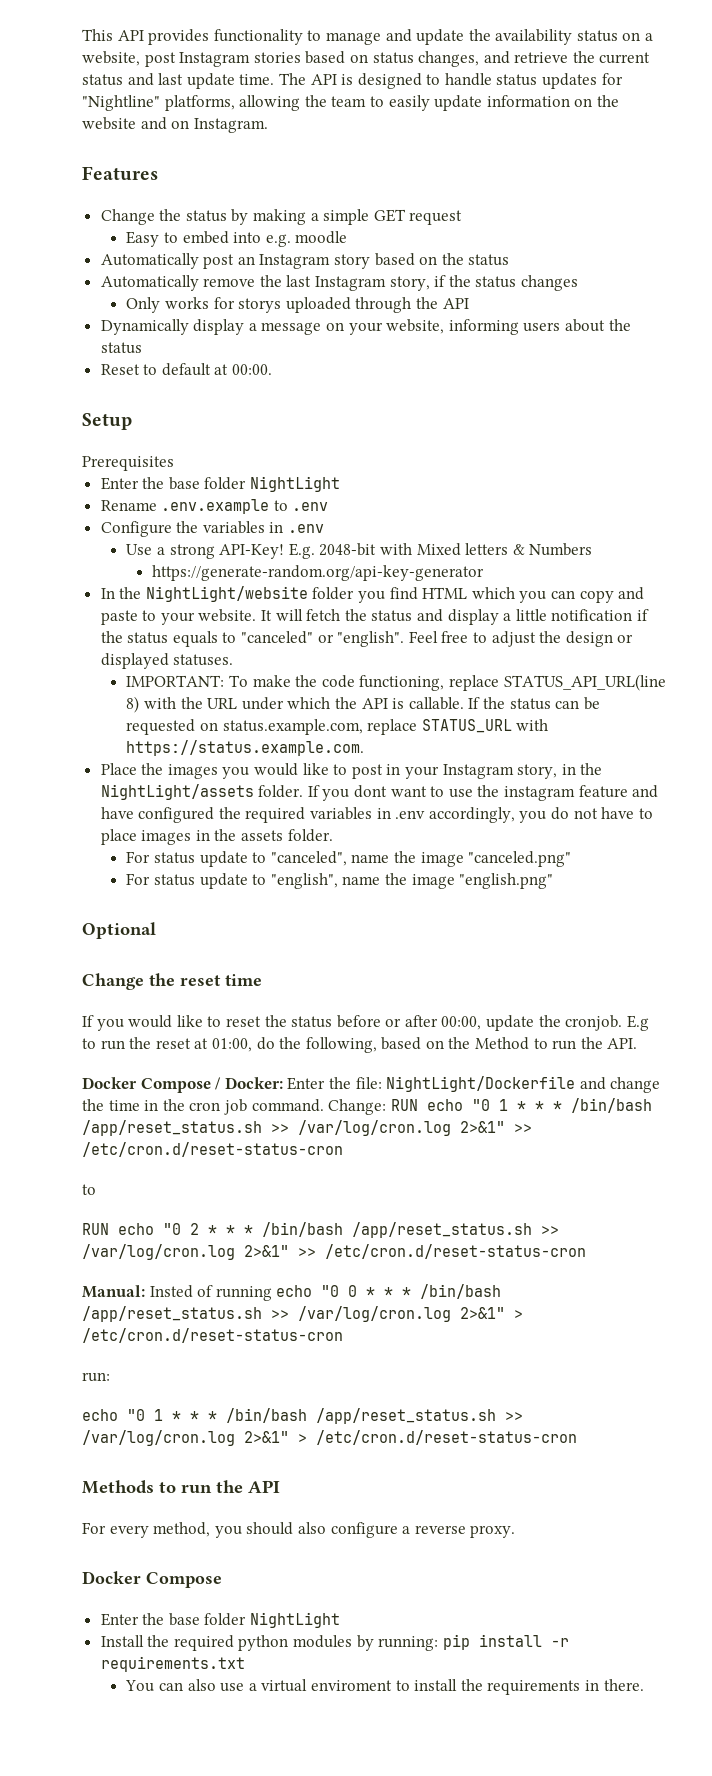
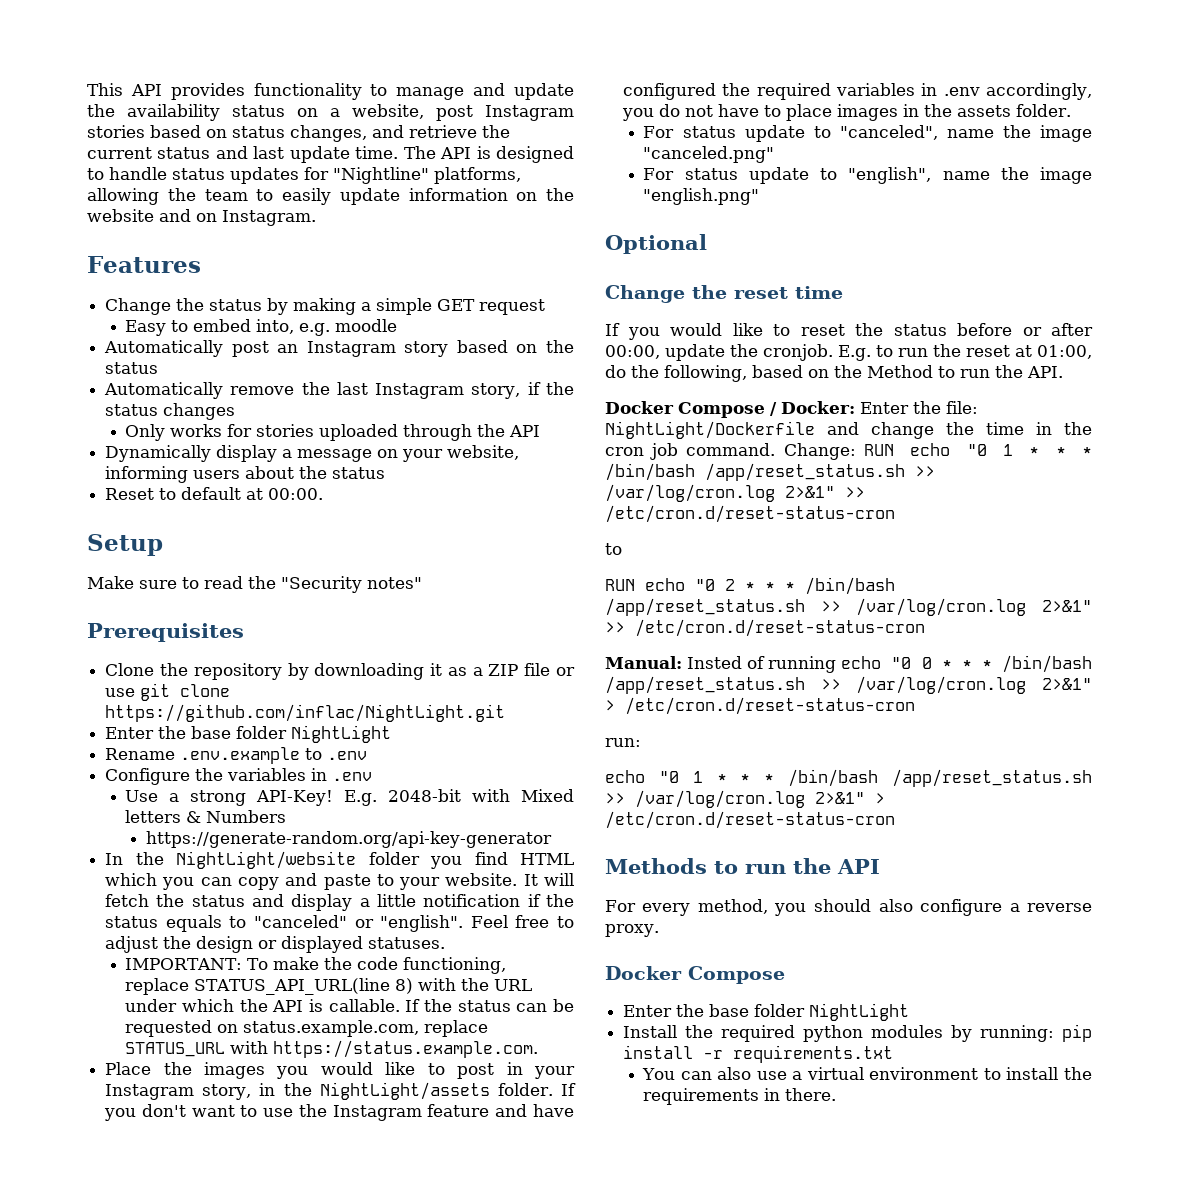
[233,232,262,243] into -> [256,319,295,334] into,
[238,298,282,313] storys -> [256,424,315,437] stories
[82,456,174,471] Prerequisites -> [87,576,422,593] [87,623,244,642] [105,663,576,680] [105,683,231,701] [105,704,506,722] Make sure to read the "Security notes" // Prerequisites // Clone the repository by downloading it as a ZIP file or use git clone https://github.com/inflac/NightLight.git
[354,785,388,798] dont -> [141,1104,186,1117] don't
[504,786,576,801] instagram -> [332,1105,422,1121] Instagram
[626,1015,649,1031] E.g -> [838,345,871,361] E.g.
[310,1680,392,1691] enviroment -> [869,1067,979,1080] environment

